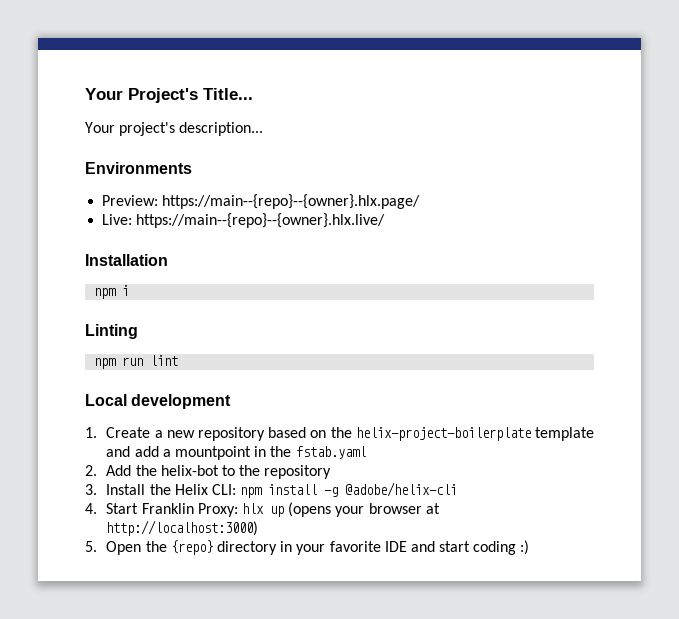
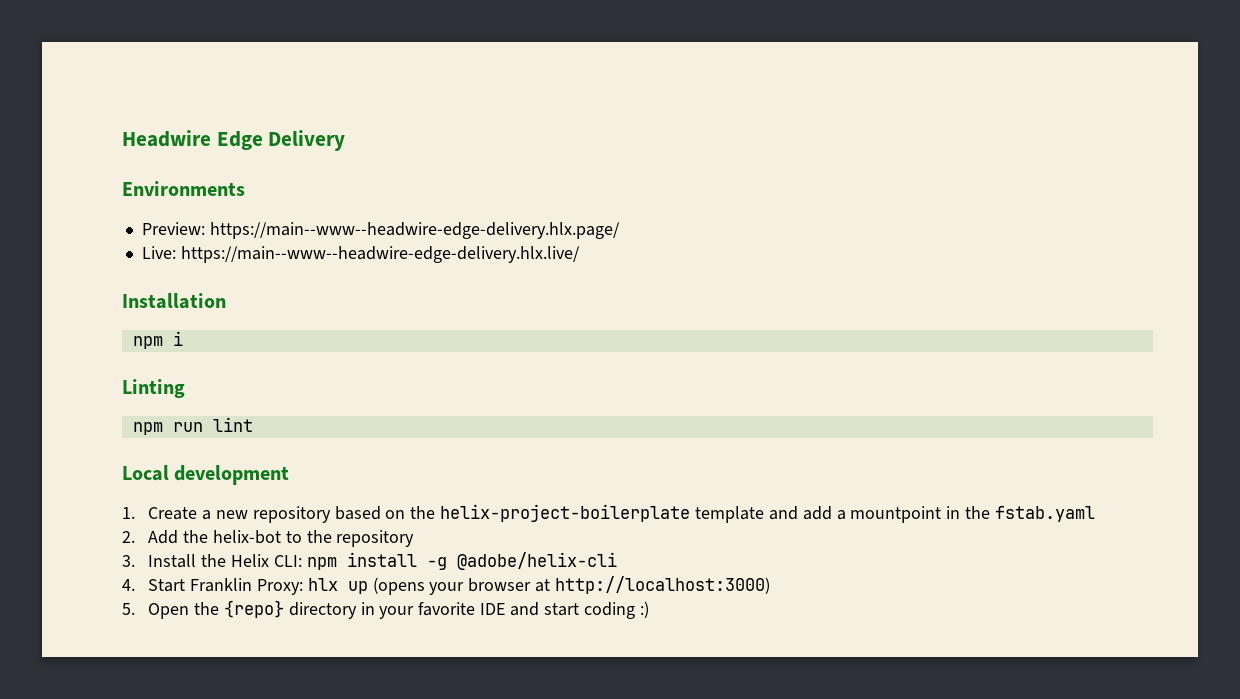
[85,88,253,103] [85,122,264,136] Your Project's Title... // Your project's description... -> [122,130,346,151] Headwire Edge Delivery
[162,194,421,209] https://main--{repo}--{owner}.hlx.page/ -> [209,222,620,239] https://main--www--headwire-edge-delivery.hlx.page/
[136,213,386,228] https://main--{repo}--{owner}.hlx.live/ -> [180,246,580,263] https://main--www--headwire-edge-delivery.hlx.live/

